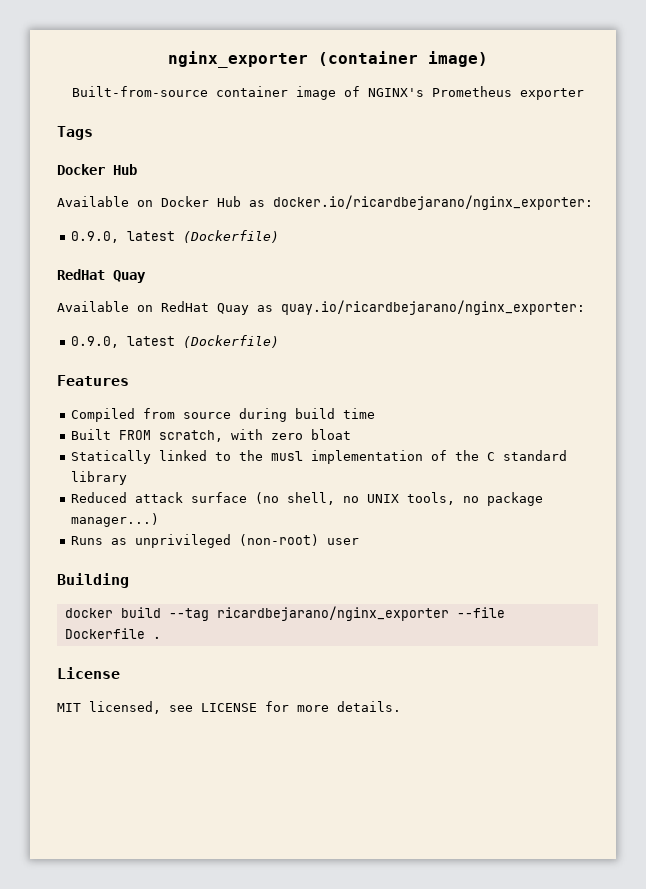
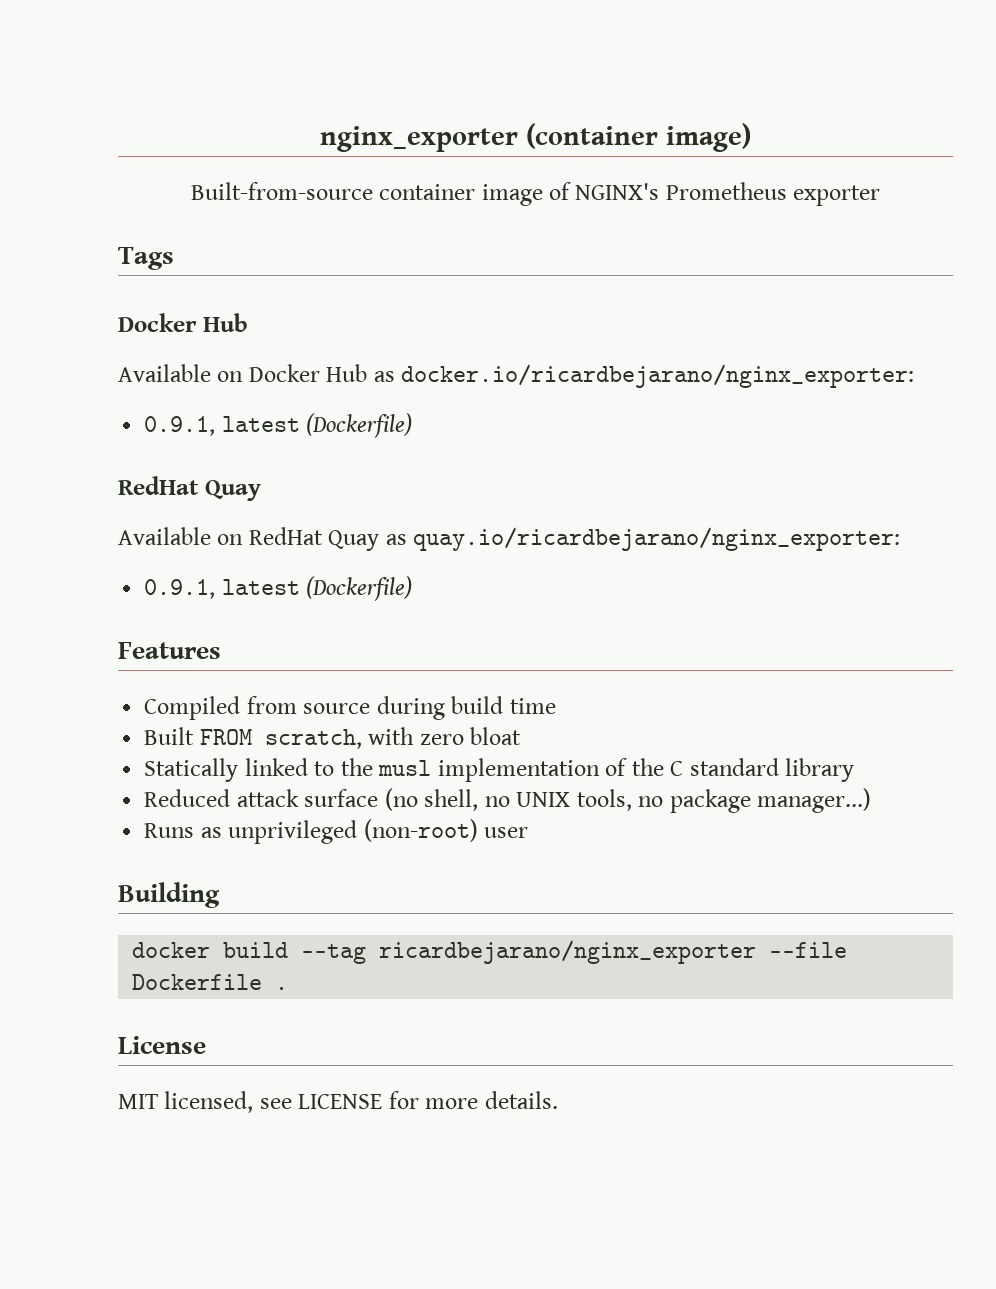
[70,231,119,243] 0.9.0, -> [144,416,216,436] 0.9.1,
[70,336,119,348] 0.9.0, -> [144,579,216,599] 0.9.1,

